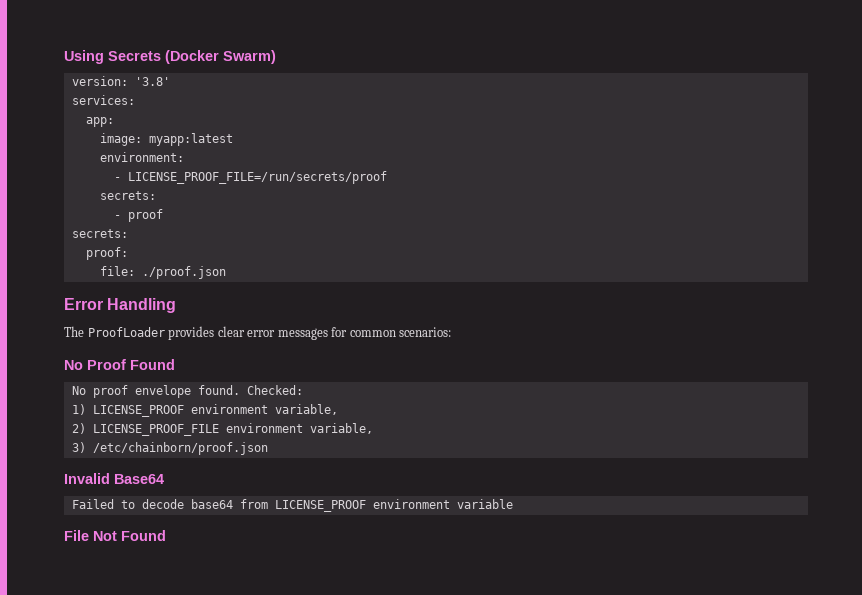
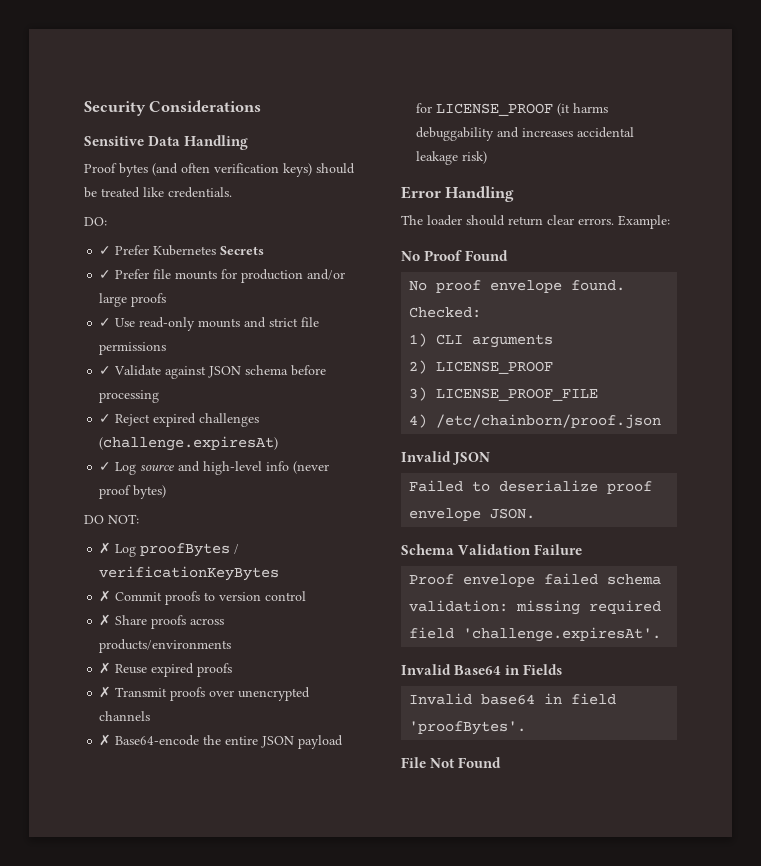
[64,50,276,64] [71,76,170,86] [71,95,135,105] [85,117,114,127] [99,133,233,146] [99,152,184,162] [113,171,387,184] [99,191,156,200] [113,209,163,222] [71,229,128,238] [85,247,128,260] [99,266,226,279] [64,298,177,313] [64,326,452,340] Using Secrets (Docker Swarm) // version: '3.8' // services: // app: // image: myapp:latest // environment: // - LICENSE_PROOF_FILE=/run/secrets/proof // secrets: // - proof // secrets: // proof: // file: ./proof.json // Error Handling // The ProofLoader provides clear error messages for common scenarios: -> [84,100,262,116] [84,135,249,150] [84,163,355,177] [84,187,232,198] [84,217,107,226] [99,245,265,256] [99,269,346,283] [99,293,167,307] [99,317,320,331] [99,342,167,355] [99,365,327,379] [99,390,160,403] [99,413,260,427] [99,436,279,451] [99,461,330,475] [99,485,167,499] [84,514,139,524] [99,542,240,557] [99,566,280,581] [99,590,307,605] [99,614,225,629] [99,639,232,653] [99,662,233,677] [99,686,311,701] [99,711,151,721] [99,734,344,749] [416,103,609,116] [416,127,635,141] [416,151,488,165] [401,186,515,202] [401,215,670,229] Security Considerations // Sensitive Data Handling // Proof bytes (and often verification keys) should be treated like credentials. // DO: // ✓ Prefer Kubernetes Secrets // ✓ Prefer file mounts for production and/or large proofs // ✓ Use read-only mounts and strict file permissions // ✓ Validate against JSON schema before processing // ✓ Reject expired challenges (challenge.expiresAt) // ✓ Log source and high-level info (never proof bytes) // DO NOT: // ✗ Log proofBytes / verificationKeyBytes // ✗ Commit proofs to version control // ✗ Share proofs across products/environments // ✗ Reuse expired proofs // ✗ Transmit proofs over unencrypted channels // ✗ Base64-encode the entire JSON payload for LICENSE_PROOF (it harms debuggability and increases accidental leakage risk) // Error Handling // The loader should return clear errors. Example:
[92,404,338,417] [71,423,373,436] LICENSE_PROOF environment variable, // 2) LICENSE_PROOF_FILE environment variable, -> [436,334,554,348] [409,360,554,374] CLI arguments // 2) LICENSE_PROOF
(86, 447) none -> [436,388,599,401] [409,414,428,428] LICENSE_PROOF_FILE // 4)
[114,474,164,484] Base64 -> [452,452,491,465] JSON
[141,499,513,512] decode base64 from LICENSE_PROOF environment variable -> [499,480,653,494] [409,508,536,521] [401,544,583,555] [409,573,662,587] [409,600,662,615] [409,627,662,642] [401,664,563,675] [409,693,617,705] [409,721,527,735] deserialize proof envelope JSON. // Schema Validation Failure // Proof envelope failed schema validation: missing required field 'challenge.expiresAt'. // Invalid Base64 in Fields // Invalid base64 in field 'proofBytes'.

